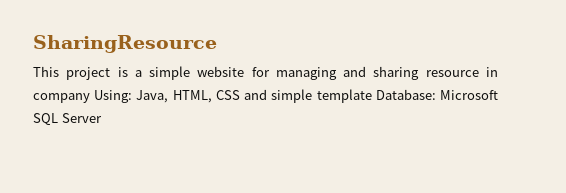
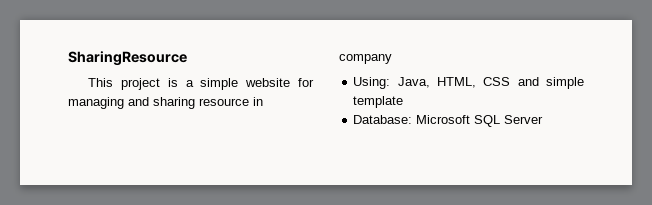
(90, 98) none -> (392, 59) //
(372, 96) none -> (404, 102) //

